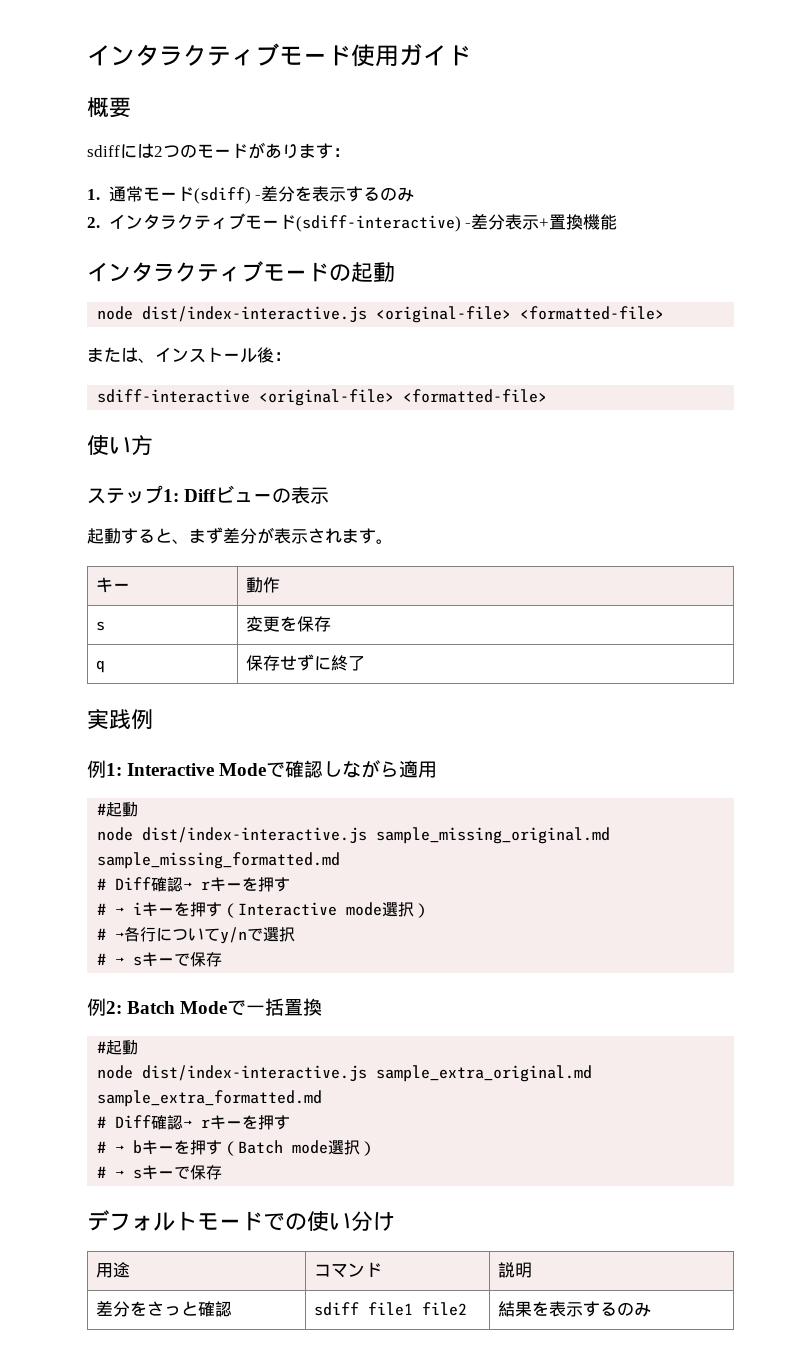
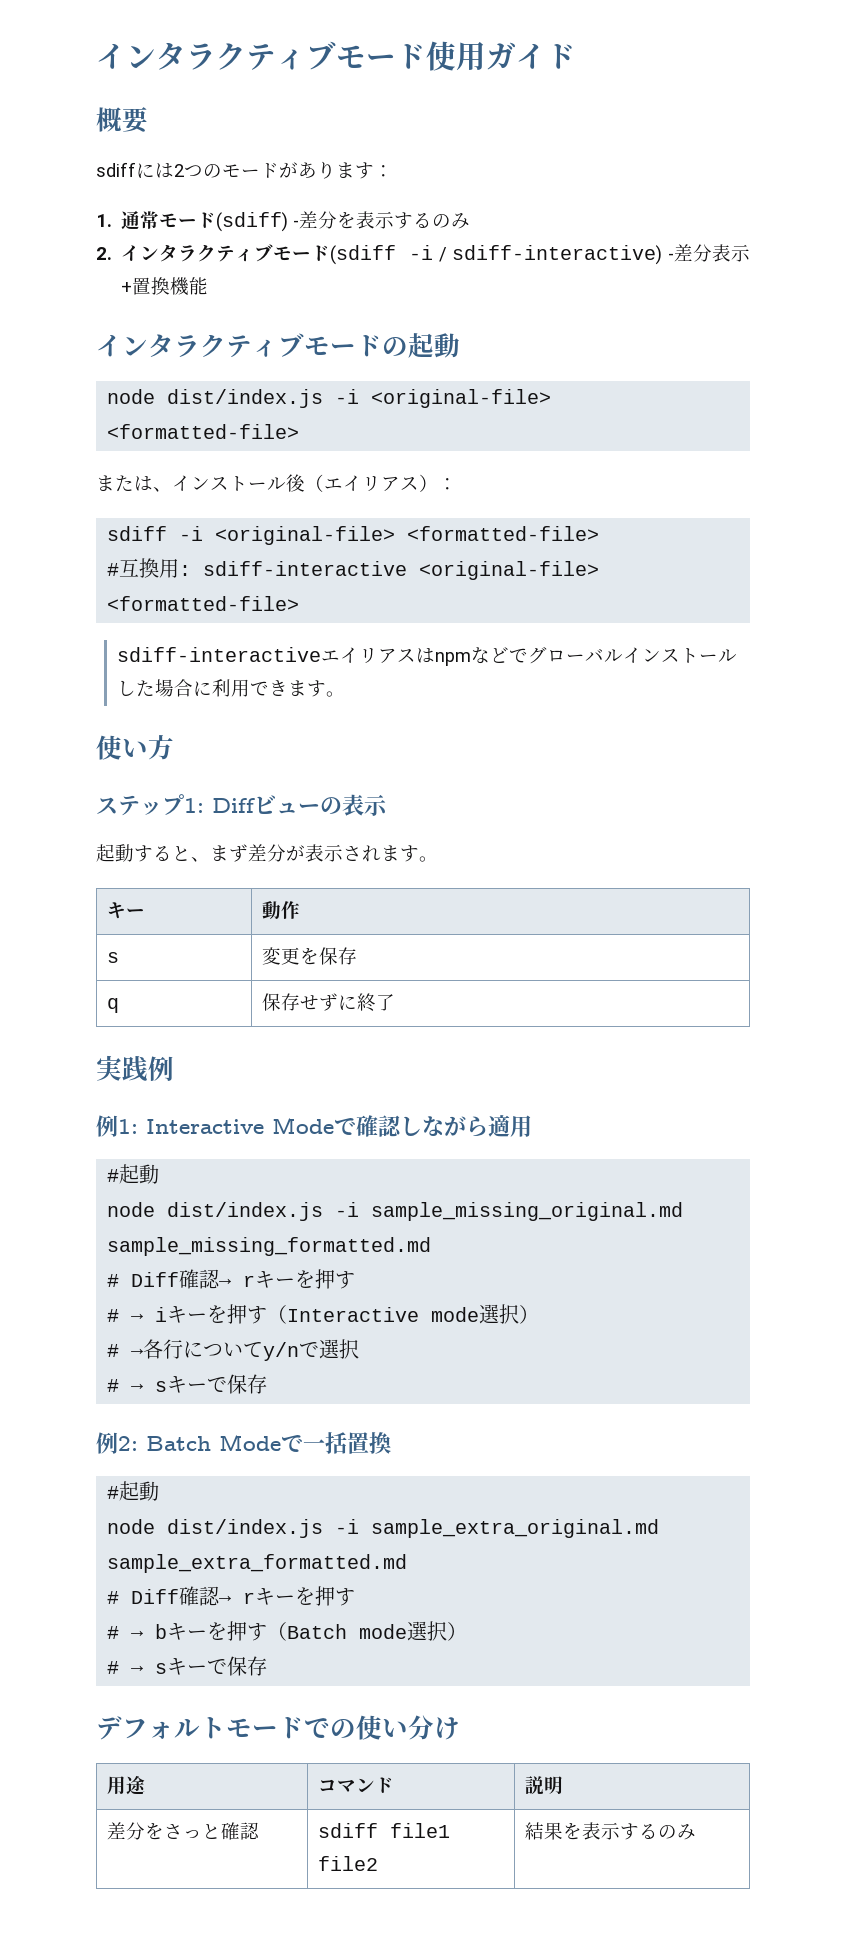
[295,215,461,232] (sdiff-interactive) -> [330,245,663,265] (sdiff -i / sdiff-interactive)
[142,306,368,323] dist/index-interactive.js -> [167,389,360,408] dist/index.js -i
[274,352,291,361] [97,389,548,406] ： // sdiff-interactive <original-file> <formatted-file> -> [305,474,457,492] [107,526,600,545] [107,558,600,580] [107,596,300,611] [117,646,738,666] [117,679,346,697] （エイリアス）： // sdiff -i <original-file> <formatted-file> // #互換用: sdiff-interactive <original-file> <formatted-file> // sdiff-interactiveエイリアスはnpmなどでグローバルインストールした場合に利用できます。
[142,827,368,844] dist/index-interactive.js -> [167,1202,360,1221] dist/index.js -i
[142,1065,368,1082] dist/index-interactive.js -> [167,1519,360,1538] dist/index.js -i

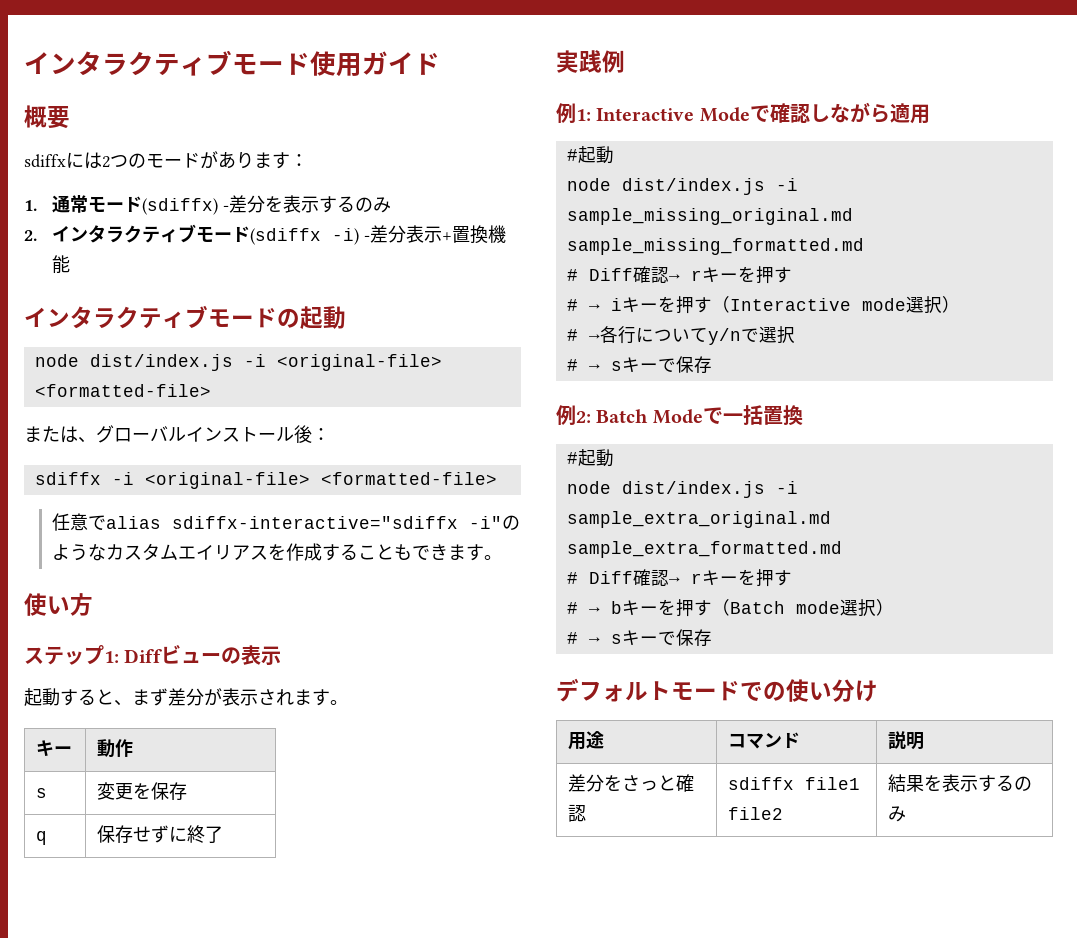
[96,162,136,177] sdiff -> [24,154,66,168] sdiffx
[216,212,289,232] (sdiff) -> [141,198,218,215] (sdiffx)
[330,245,663,265] (sdiff -i / sdiff-interactive) -> [249,228,359,245] (sdiffx -i)
[172,474,457,492] [107,526,600,545] [107,558,600,580] [107,596,300,611] [117,647,529,666] インストール後（エイリアス）： // sdiff -i <original-file> <formatted-file> // #互換用: sdiff-interactive <original-file> <formatted-file> // sdiff-interactiveエイリアスはnpmなどで -> (96, 440) none
[117,679,251,697] した場合に利用 -> [294,425,330,443] [34,472,497,489] [51,513,520,531] [51,543,412,561] 後： // sdiffx -i <original-file> <formatted-file> // 任意でalias sdiffx-interactive="sdiffx -i"のようなカスタムエイリアスを作成することも
[317,1823,378,1838] sdiff -> [728,777,795,790] sdiffx

